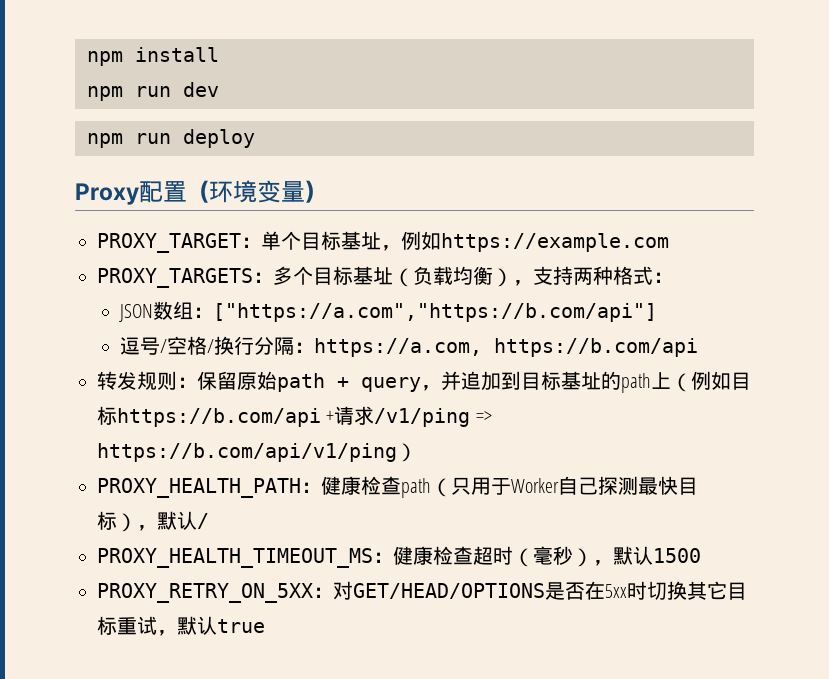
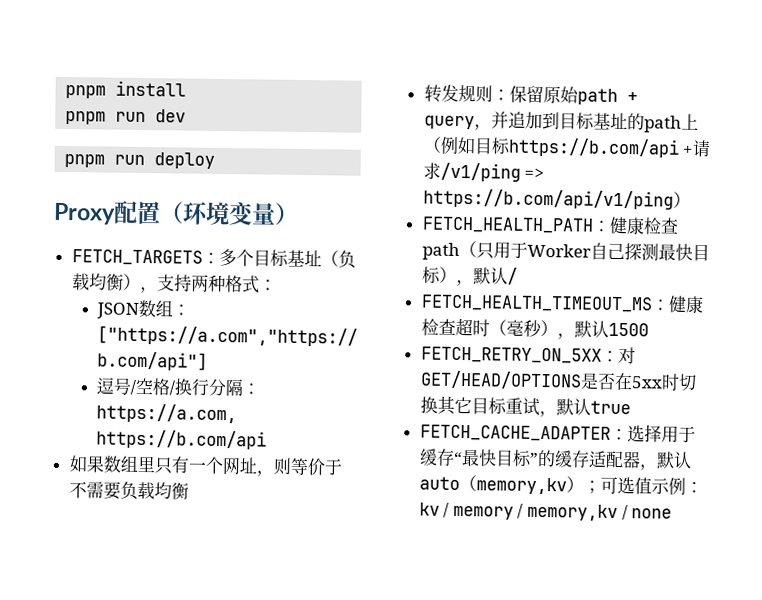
[87,51,123,66] npm -> [65,85,107,99] pnpm
[87,86,123,101] npm -> [65,111,107,125] pnpm
[87,133,123,148] npm -> [64,154,106,168] pnpm
[97,231,669,253] [97,268,253,288] PROXY_TARGET：单个目标基址，例如https://example.com // PROXY_TARGETS -> [71,249,203,266] FETCH_TARGETS
(698, 347) none -> [68,455,343,477] [68,481,189,500] // 如果数组里只有一个网址，则等价于不需要负载均衡
[97,478,301,498] PROXY_HEALTH_PATH -> [421,216,594,234] FETCH_HEALTH_PATH
[97,548,373,568] PROXY_HEALTH_TIMEOUT_MS -> [420,294,653,313] FETCH_HEALTH_TIMEOUT_MS
[97,583,313,603] PROXY_RETRY_ON_5XX -> [420,346,602,364] FETCH_RETRY_ON_5XX
(265, 626) none -> [419,424,696,443] [418,448,692,471] [418,474,703,495] [418,502,673,521] // FETCH_CACHE_ADAPTER：选择用于缓存“最快目标”的缓存适配器，默认auto（memory,kv）；可选值示例：kv / memory / memory,kv / none

